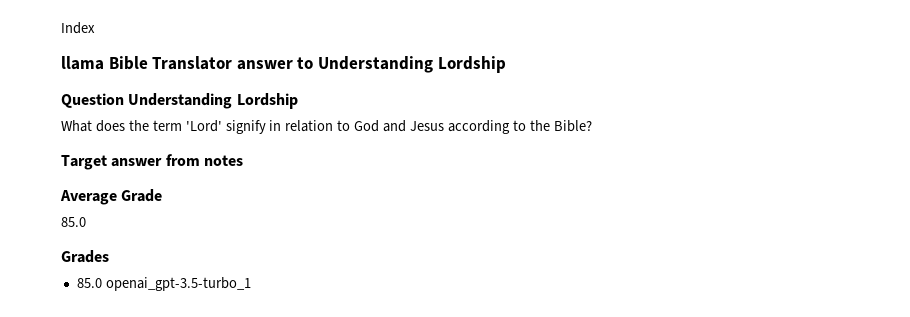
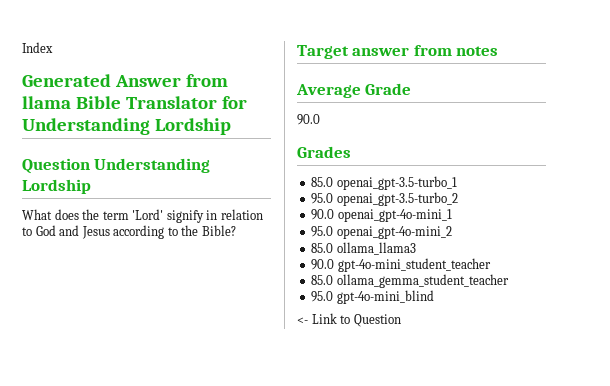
(95, 28) none -> [22,74,228,87] Generated Answer from
[236,57,314,70] answer to -> [221,96,247,109] for
[61,217,86,227] 85.0 -> [297,114,320,125] 90.0
(251, 284) none -> [311,192,458,206] [311,209,452,222] [311,226,452,239] [311,242,416,255] [311,258,491,272] [311,274,509,288] [311,290,434,304] [297,313,401,327] // 95.0 openai_gpt-3.5-turbo_2 // 90.0 openai_gpt-4o-mini_1 // 95.0 openai_gpt-4o-mini_2 // 85.0 ollama_llama3 // 90.0 gpt-4o-mini_student_teacher // 85.0 ollama_gemma_student_teacher // 95.0 gpt-4o-mini_blind // <- Link to Question

